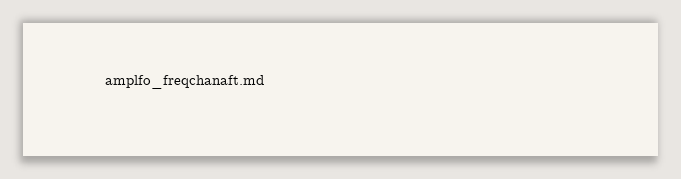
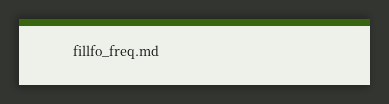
[105,75,264,89] amplfo_freqchanaft.md -> [73,45,159,59] fillfo_freq.md

